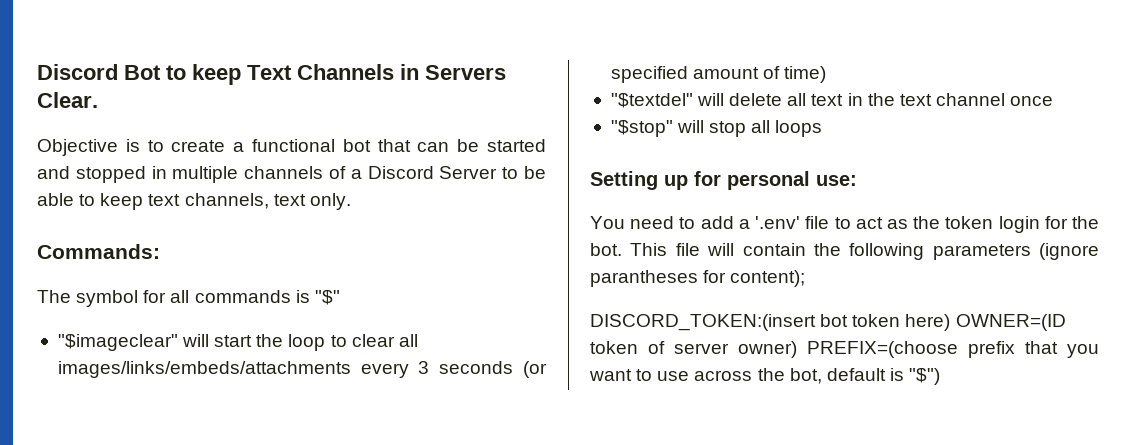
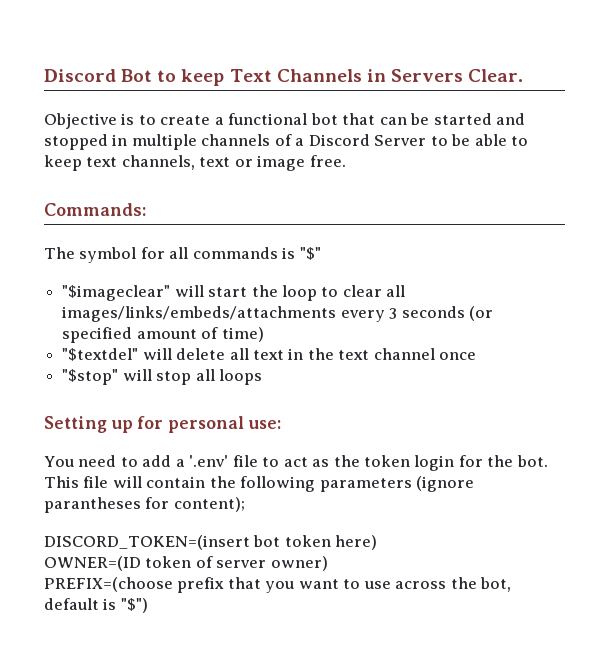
[309,193,351,210] only. -> [234,155,346,171] or image free.
[590,314,816,331] DISCORD_TOKEN:(insert -> [44,535,250,550] DISCORD_TOKEN=(insert
(951, 322) none -> (378, 542) //
(797, 349) none -> (328, 563) //

